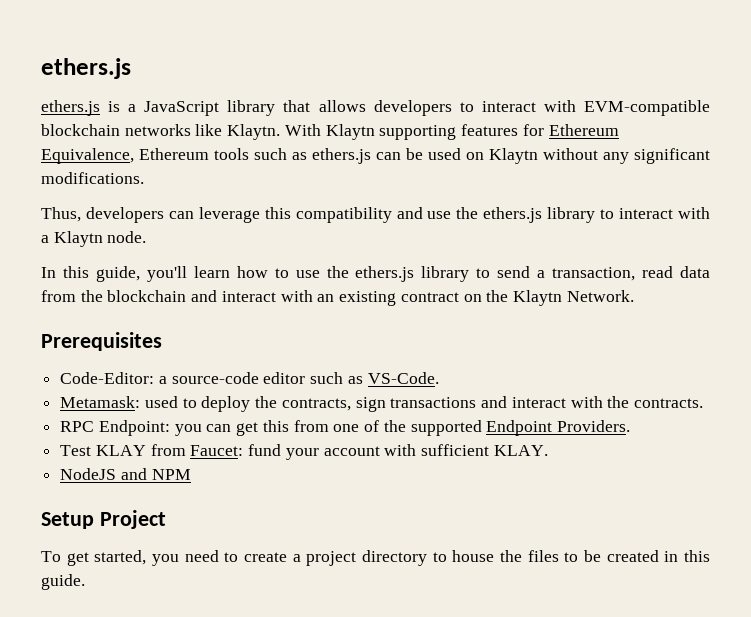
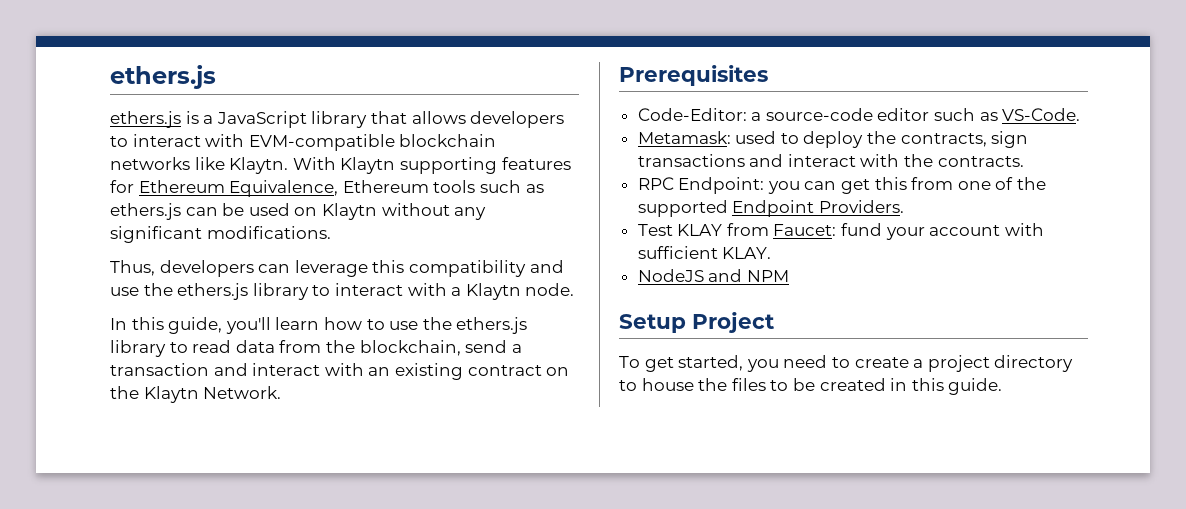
[497,266,636,281] send a transaction, -> (188, 347) none
[107,290,187,302] blockchain -> [359,340,522,356] [110,363,209,376] blockchain, send a transaction

